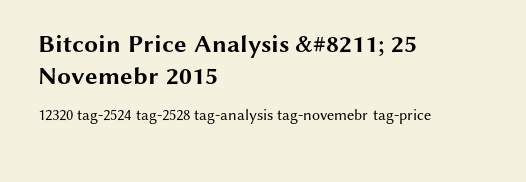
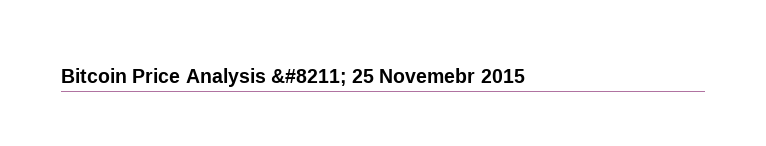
[38,109,431,124] // 12320 tag-2524 tag-2528 tag-analysis tag-novemebr tag-price -> (525, 76) none

